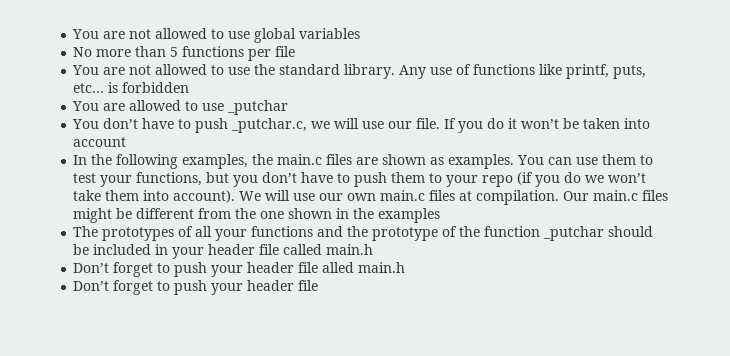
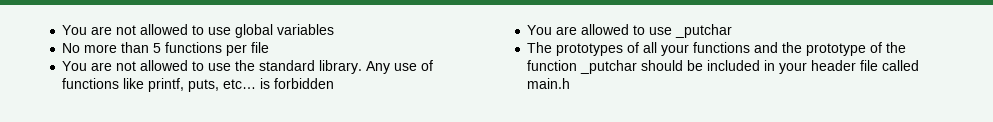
[72,118,651,133] [73,137,127,147] [73,154,654,169] [73,172,647,187] [73,190,669,205] [73,208,441,223] // You don’t have to push _putchar.c, we will use our file. If you do it won’t be taken into account // In the following examples, the main.c files are shown as examples. You can use them to test your functions, but you don’t have to push them to your repo (if you do we won’t take them into account). We will use our own main.c files at compilation. Our main.c files might be different from the one shown in the examples -> (733, 31) none
[73,262,406,277] [73,280,319,295] // Don’t forget to push your header file alled main.h // Don’t forget to push your header file -> (571, 83) none

